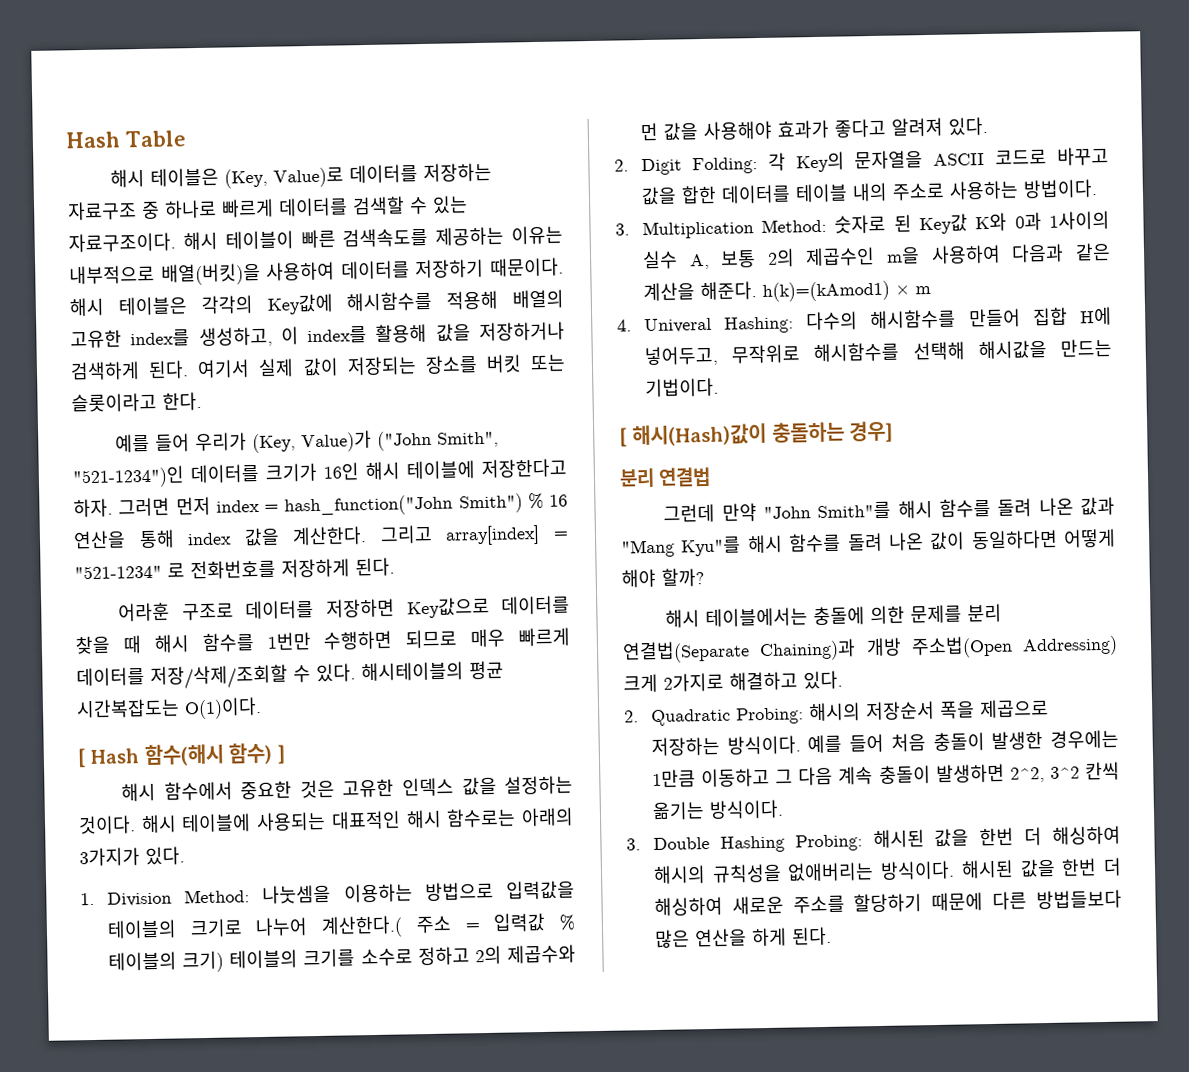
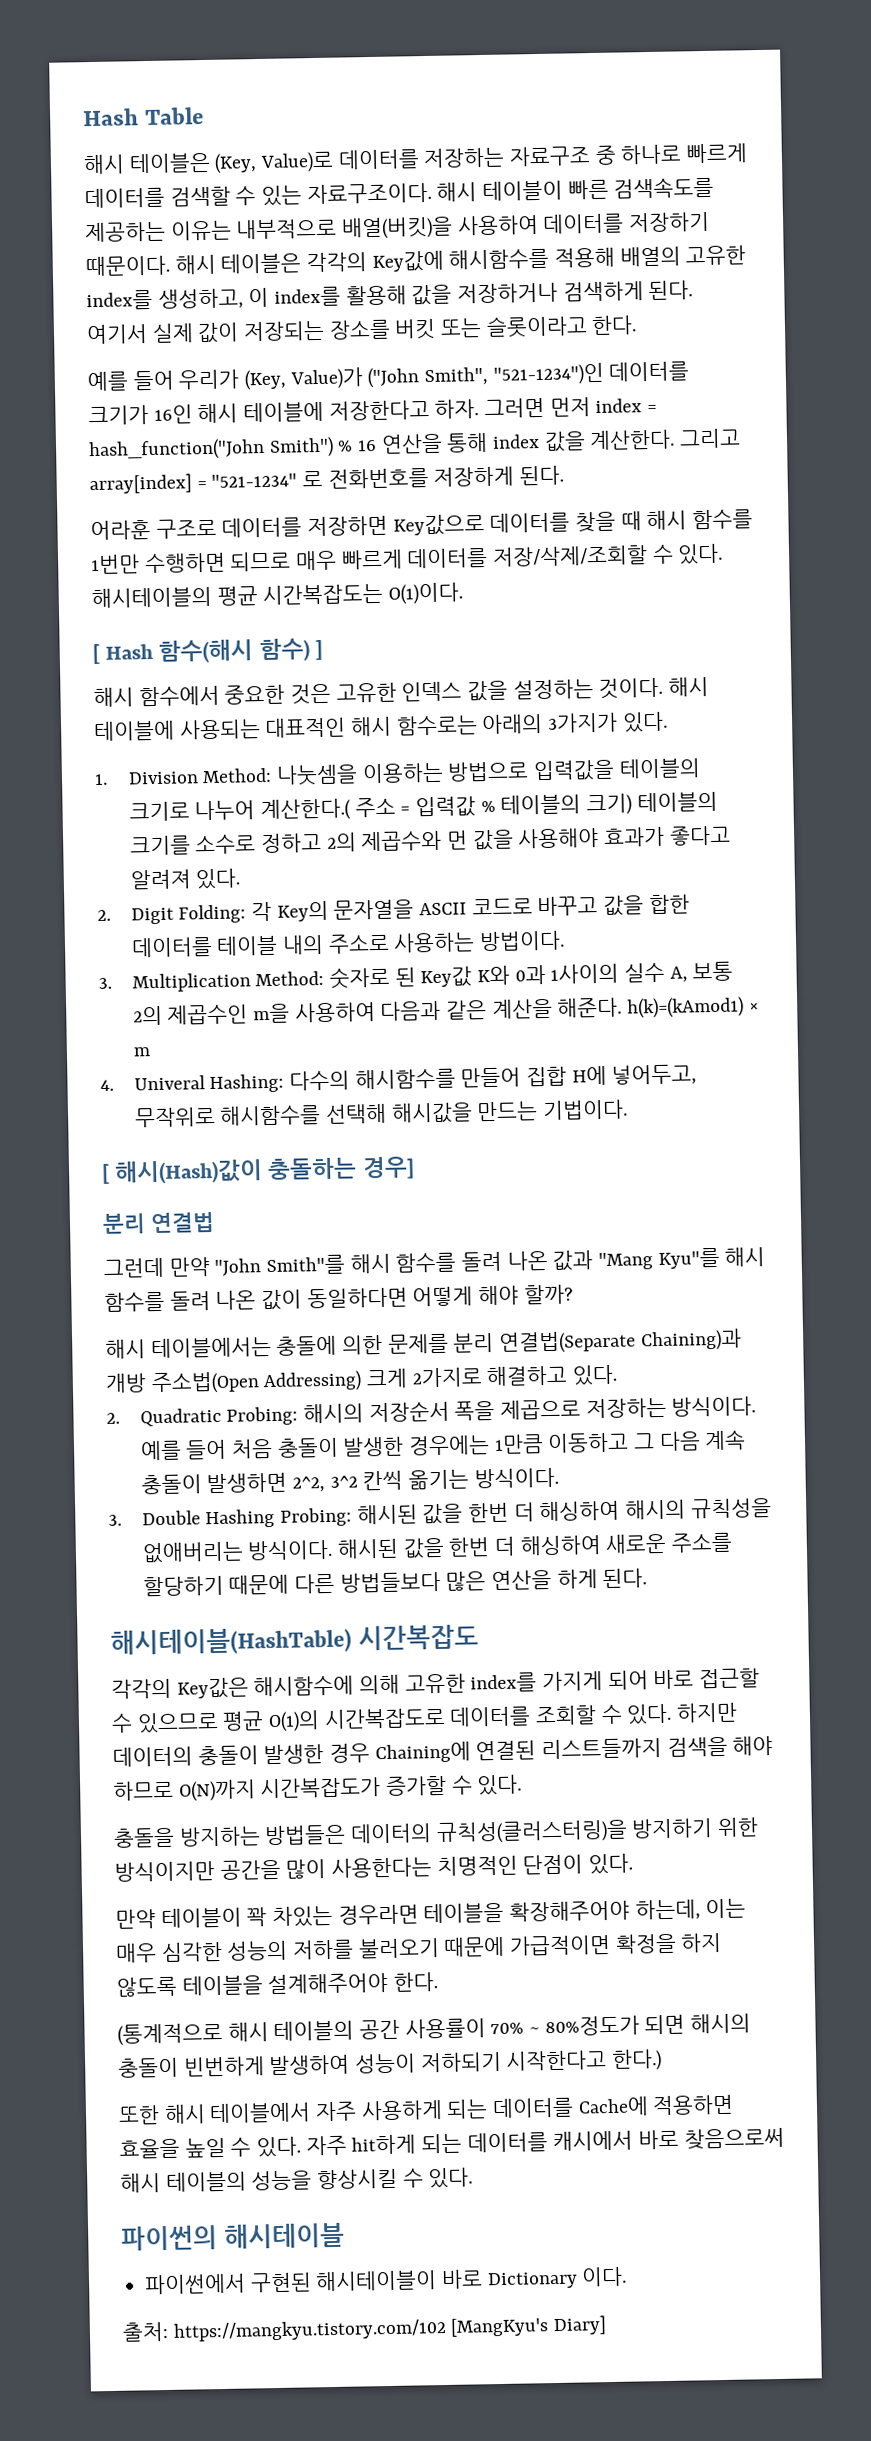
(832, 936) none -> [110,1624,479,1656] [111,1668,761,1699] [111,1702,739,1734] [112,1736,774,1767] [113,1774,523,1802] [113,1817,760,1848] [114,1853,634,1882] [115,1898,747,1929] [115,1932,723,1963] [116,1972,439,1997] [117,2013,752,2046] [118,2049,663,2078] [118,2094,735,2125] [119,2127,785,2159] [120,2167,474,2193] [121,2222,345,2251] [144,2266,628,2295] [122,2315,608,2342] // 해시테이블(HashTable) 시간복잡도 // 각각의 Key값은 해시함수에 의해 고유한 index를 가지게 되어 바로 접근할 수 있으므로 평균 O(1)의 시간복잡도로 데이터를 조회할 수 있다. 하지만 데이터의 충돌이 발생한 경우 Chaining에 연결된 리스트들까지 검색을 해야 하므로 O(N)까지 시간복잡도가 증가할 수 있다. // 충돌을 방지하는 방법들은 데이터의 규칙성(클러스터링)을 방지하기 위한 방식이지만 공간을 많이 사용한다는 치명적인 단점이 있다. // 만약 테이블이 꽉 차있는 경우라면 테이블을 확장해주어야 하는데, 이는 매우 심각한 성능의 저하를 불러오기 때문에 가급적이면 확정을 하지 않도록 테이블을 설계해주어야 한다. // (통계적으로 해시 테이블의 공간 사용률이 70% ~ 80%정도가 되면 해시의 충돌이 빈번하게 발생하여 성능이 저하되기 시작한다고 한다.) // 또한 해시 테이블에서 자주 사용하게 되는 데이터를 Cache에 적용하면 효율을 높일 수 있다. 자주 hit하게 되는 데이터를 캐시에서 바로 찾음으로써 해시 테이블의 성능을 향상시킬 수 있다. // 파이썬의 해시테이블 // 파이썬에서 구현된 해시테이블이 바로 Dictionary 이다. // 출처: https://mangkyu.tistory.com/102 [MangKyu's Diary]

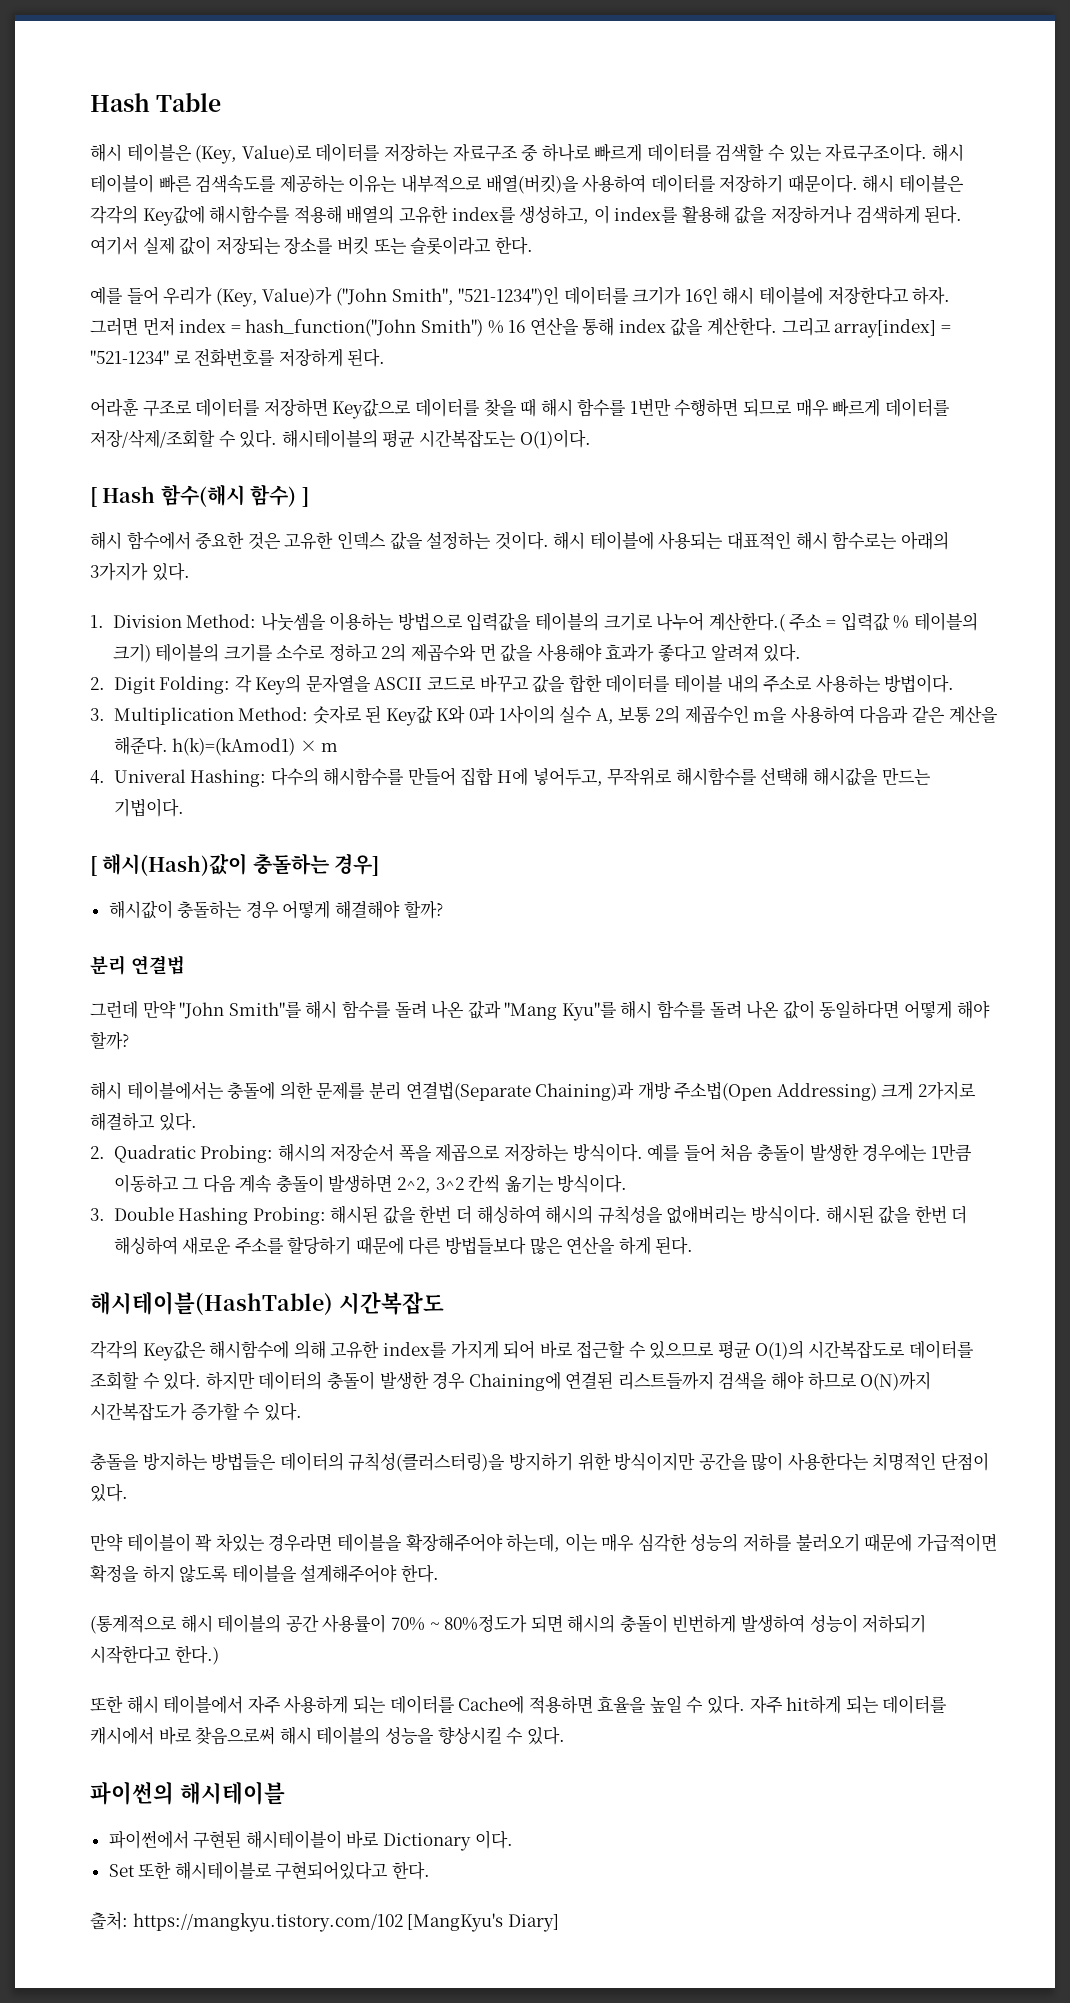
(415, 1168) none -> [108,900,443,919] // 해시값이 충돌하는 경우 어떻게 해결해야 할까?
(628, 2276) none -> [108,1861,431,1880] // Set 또한 해시테이블로 구현되어있다고 한다.

